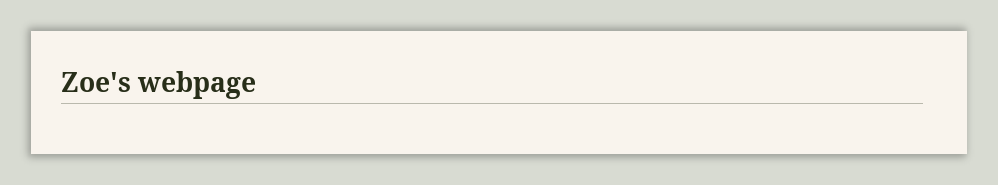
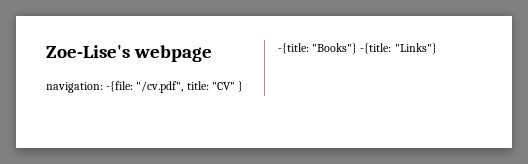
[61,72,131,92] Zoe's -> [46,45,130,58] Zoe-Lise's
(257, 85) none -> [46,81,244,93] [278,43,437,54] // navigation: -{file: "/cv.pdf", title: "CV" } -{title: "Books"} -{title: "Links"}

